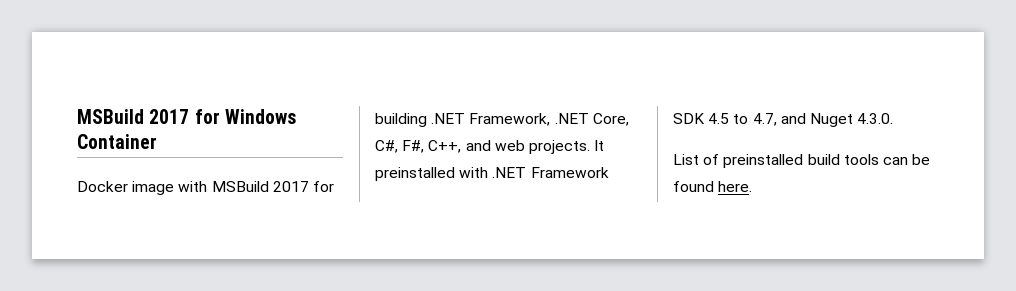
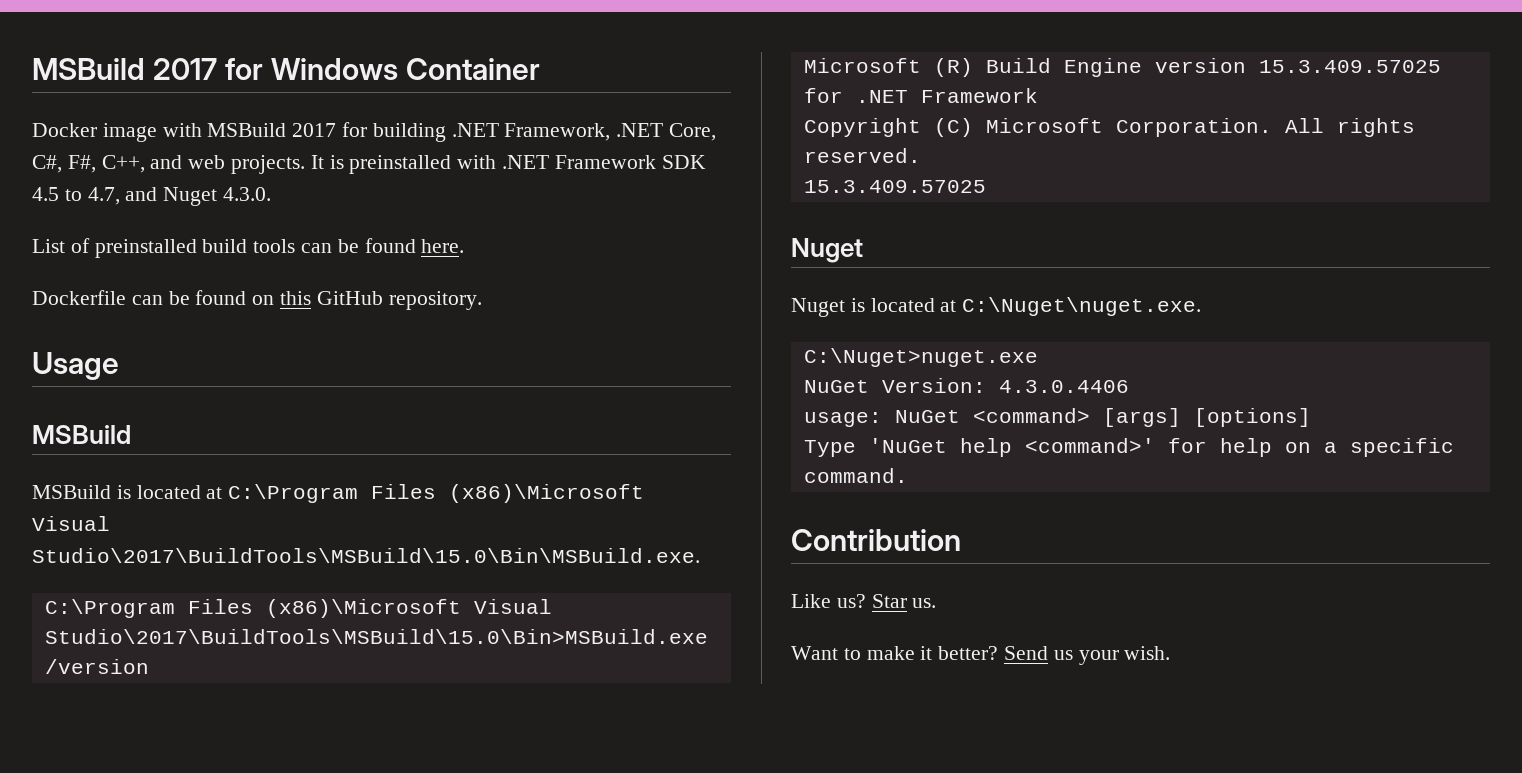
(605, 145) none -> [329,155,344,169] is
(753, 186) none -> [32,290,482,310] [32,352,119,380] [32,425,131,444] [32,484,645,503] [32,516,110,531] [32,548,700,563] [44,599,552,618] [44,629,708,644] [44,659,149,674] [803,58,1441,77] [803,88,1038,103] [803,118,1415,137] [803,148,921,163] [803,180,986,193] [791,238,863,263] [791,297,1202,317] [803,348,1038,367] [803,378,1129,393] [803,408,1311,427] [803,438,1454,457] [803,468,908,483] [791,529,961,551] [791,594,937,608] [791,646,1171,665] // Dockerfile can be found on this GitHub repository. // Usage // MSBuild // MSBuild is located at C:\Program Files (x86)\Microsoft Visual Studio\2017\BuildTools\MSBuild\15.0\Bin\MSBuild.exe. // C:\Program Files (x86)\Microsoft Visual Studio\2017\BuildTools\MSBuild\15.0\Bin>MSBuild.exe /version // Microsoft (R) Build Engine version 15.3.409.57025 for .NET Framework // Copyright (C) Microsoft Corporation. All rights reserved. // 15.3.409.57025 // Nuget // Nuget is located at C:\Nuget\nuget.exe. // C:\Nuget>nuget.exe // NuGet Version: 4.3.0.4406 // usage: NuGet <command> [args] [options] // Type 'NuGet help <command>' for help on a specific command. // Contribution // Like us? Star us. // Want to make it better? Send us your wish.

